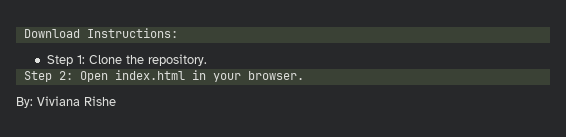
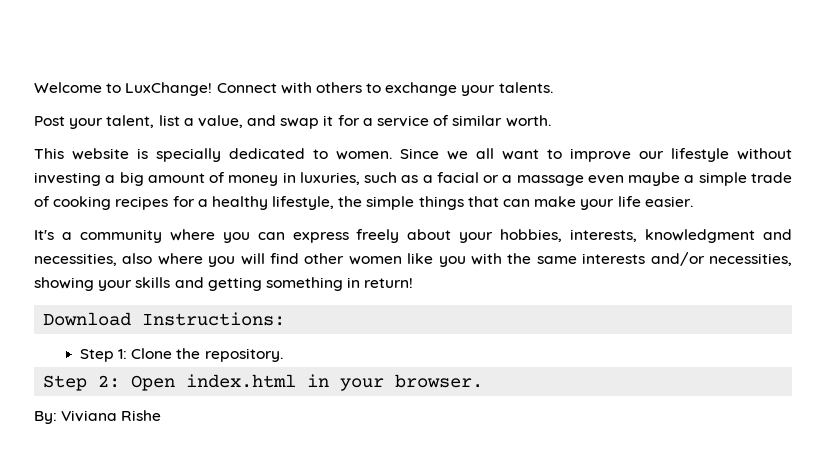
(23, 33) none -> [34,82,553,96] [34,115,551,129] [34,148,792,162] [34,172,792,186] [34,196,693,210] [34,229,792,243] [34,252,792,267] [34,277,414,291] Welcome to LuxChange! Connect with others to exchange your talents. // Post your talent, list a value, and swap it for a service of similar worth. // This website is specially dedicated to women. Since we all want to improve our lifestyle without investing a big amount of money in luxuries, such as a facial or a massage even maybe a simple trade of cooking recipes for a healthy lifestyle, the simple things that can make your life easier. // It's a community where you can express freely about your hobbies, interests, knowledgment and necessities, also where you will find other women like you with the same interests and/or necessities, showing your skills and getting something in return! //

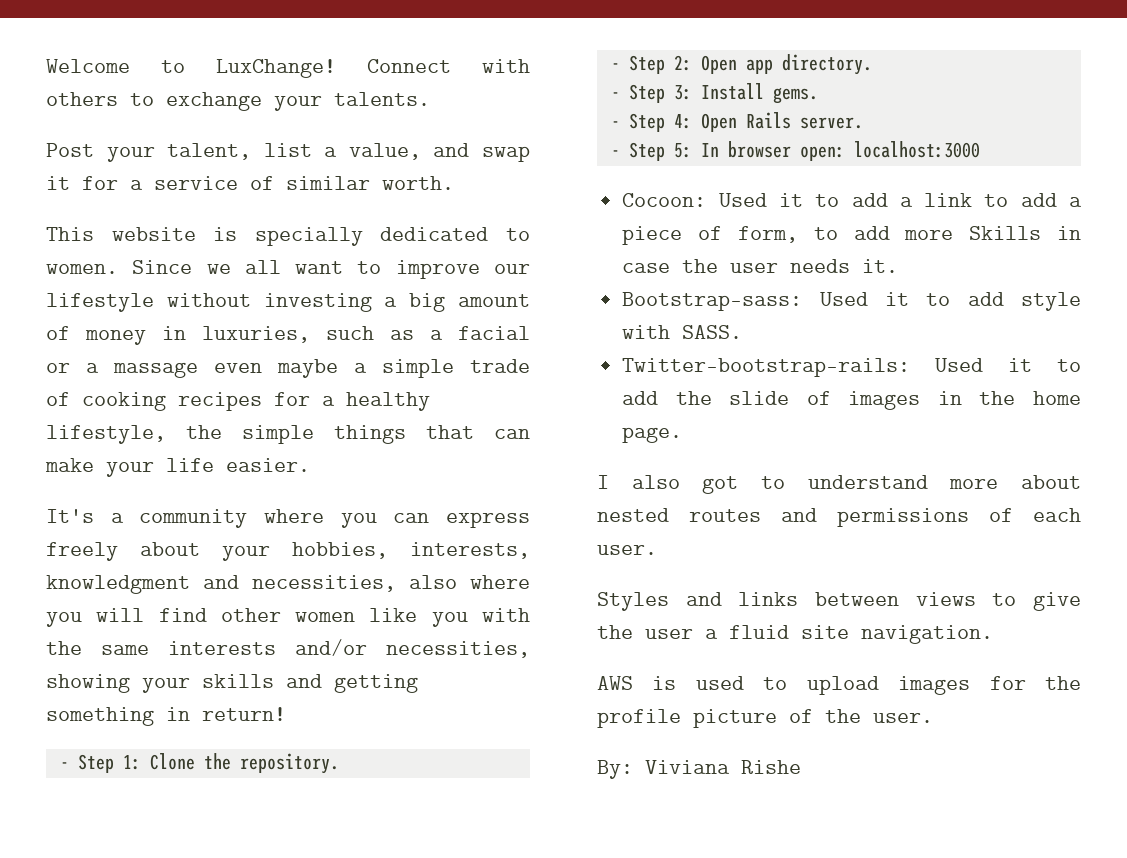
[43,312,286,326] Download Instructions: // -> [59,762,69,769] -
(283, 355) none -> [610,63,620,70] -
[186,374,484,391] index.html in your browser. -> [745,54,872,75] [610,83,818,104] [610,112,863,132] [610,141,980,161] [622,193,1082,207] [622,226,1081,245] [622,259,899,273] [622,292,1081,311] [622,325,743,339] [622,358,1081,377] [622,391,1081,410] [622,427,683,443] [597,475,1081,494] [597,508,1081,527] [597,545,657,555] [597,592,1081,611] [597,625,993,644] [597,676,1081,695] [597,709,933,728] app directory. // - Step 3: Install gems. // - Step 4: Open Rails server. // - Step 5: In browser open: localhost:3000 // Cocoon: Used it to add a link to add a piece of form, to add more Skills in case the user needs it. // Bootstrap-sass: Used it to add style with SASS. // Twitter-bootstrap-rails: Used it to add the slide of images in the home page. // I also got to understand more about nested routes and permissions of each user. // Styles and links between views to give the user a fluid site navigation. // AWS is used to upload images for the profile picture of the user.

